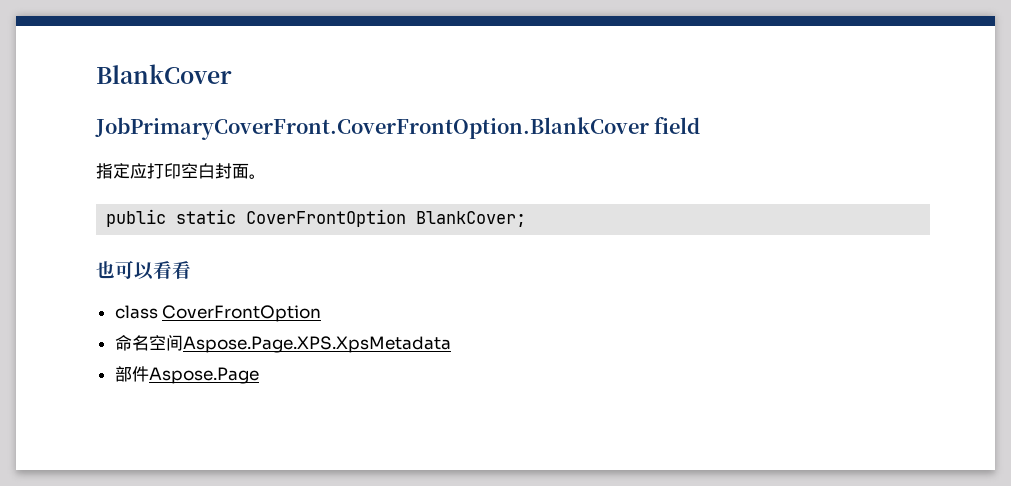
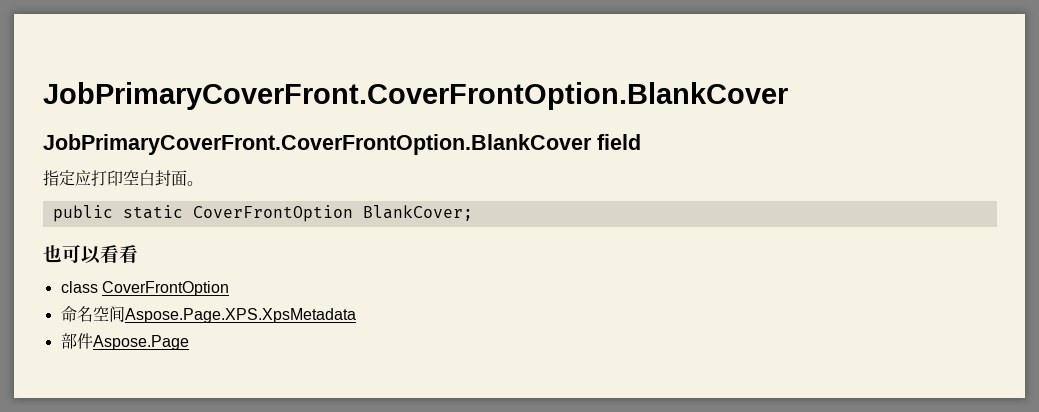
[96,64,232,84] BlankCover -> [43,82,788,110] JobPrimaryCoverFront.CoverFrontOption.BlankCover

